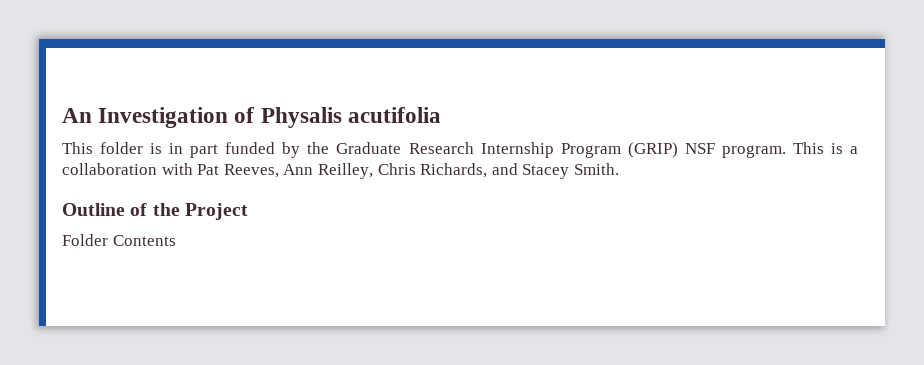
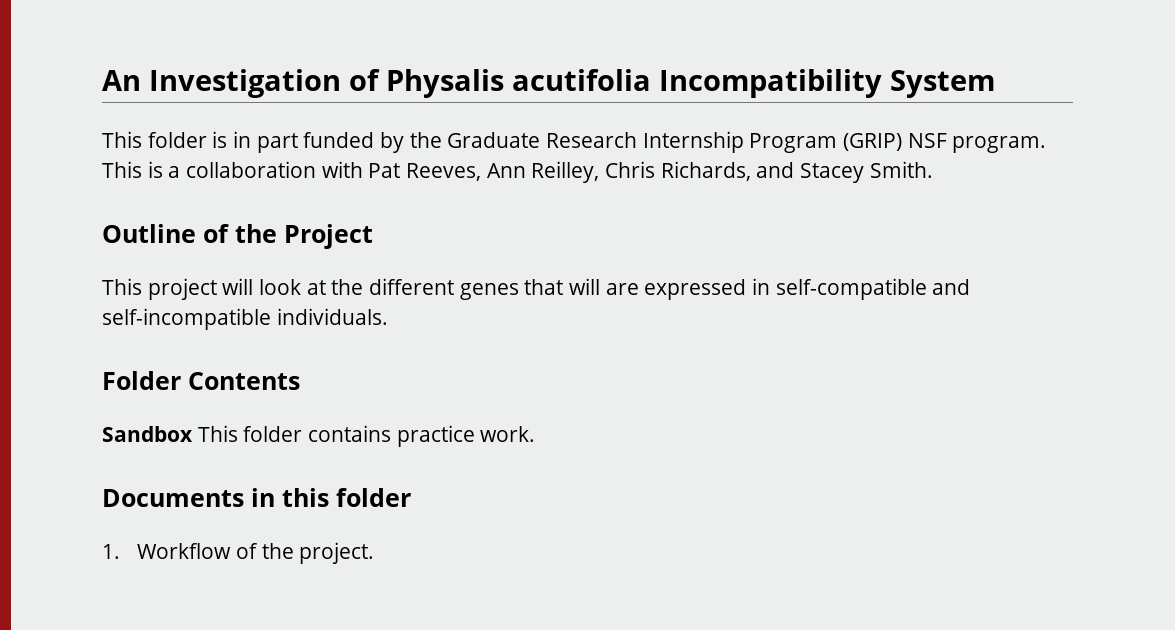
(441, 115) none -> [659,69,995,98] Incompatibility System
[62,234,176,246] Folder Contents -> [102,278,971,300] [102,308,388,330] [102,371,300,390] [102,425,536,447] [102,488,411,507] [102,542,375,564] This project will look at the different genes that will are expressed in self-compatible and self-incompatible individuals. // Folder Contents // Sandbox This folder contains practice work. // Documents in this folder // 1. Workflow of the project.

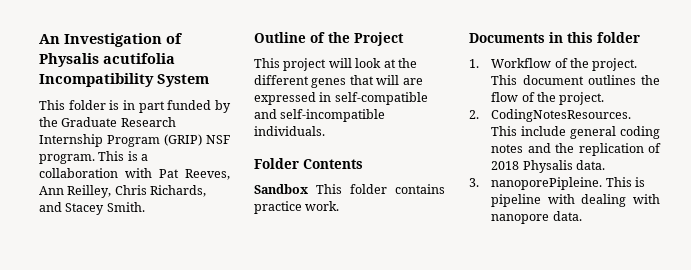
(375, 553) none -> [491,75,660,85] [491,92,605,105] [469,109,632,122] [491,126,660,139] [491,143,661,156] [491,160,606,173] [469,177,646,190] [491,194,660,207] [491,211,582,224] This document outlines the flow of the project. // 2. CodingNotesResources. This include general coding notes and the replication of 2018 Physalis data. // 3. nanoporePipleine. This is pipeline with dealing with nanopore data.

